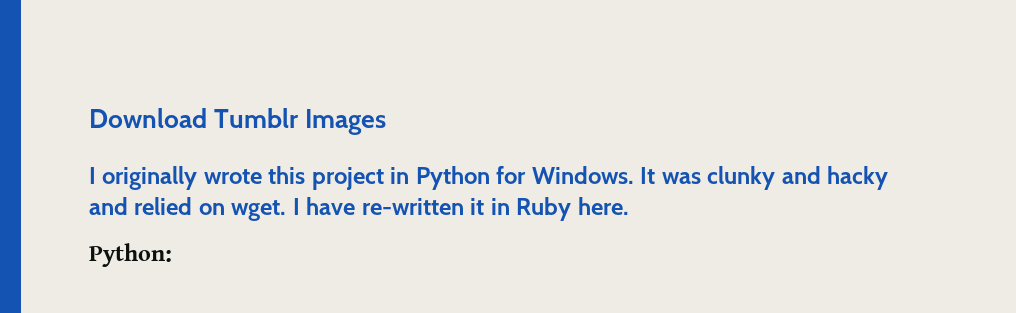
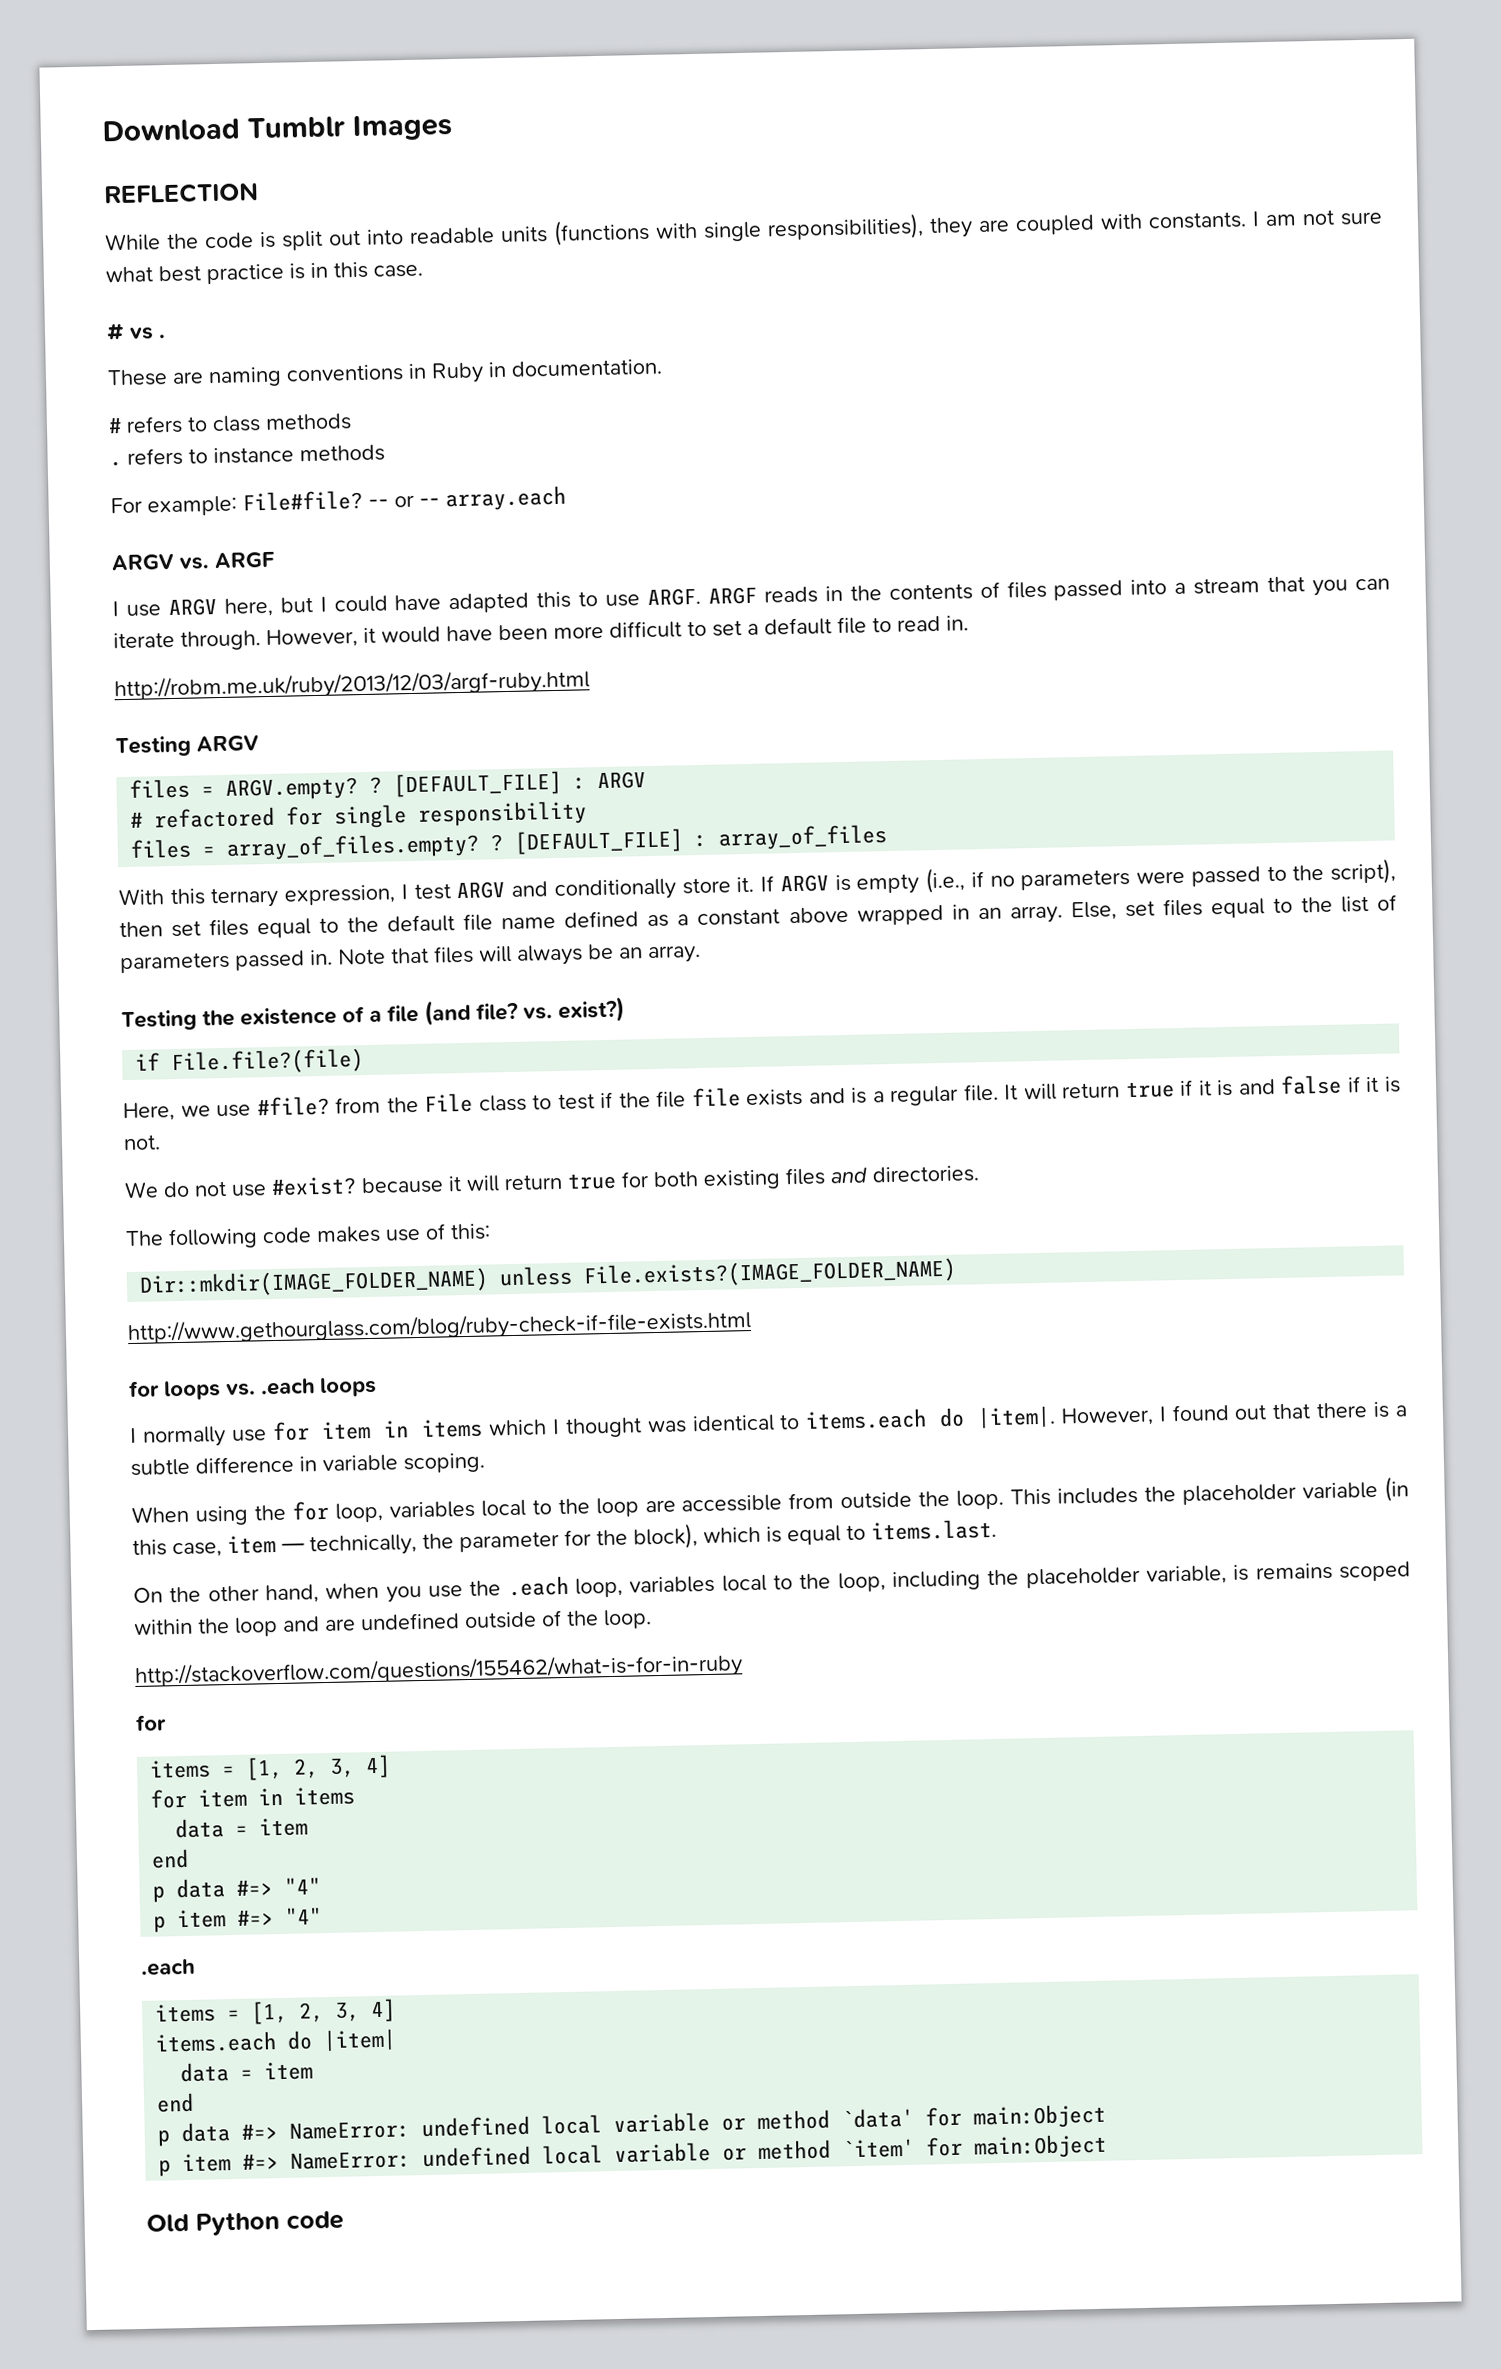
[89,166,889,190] [89,197,629,221] [89,243,172,267] I originally wrote this project in Python for Windows. It was clunky and hacky and relied on wget. I have re-written it in Ruby here. // Python: -> [103,182,259,205] [104,209,1383,252] [105,261,423,285] [106,322,166,341] [107,358,662,388] [108,413,352,434] [109,444,385,467] [110,485,566,517] [111,551,275,571] [112,576,1390,617] [113,615,969,651] [114,668,590,702] [115,735,259,758] [129,770,647,801] [130,800,588,829] [130,824,888,861] [118,858,1396,909] [119,894,1397,939] [120,943,701,974] [121,996,625,1032] [135,1048,365,1076] [123,1074,1401,1122] [123,1134,161,1151] [124,1165,979,1199] [125,1223,491,1250] [139,1257,958,1298] [127,1309,752,1346] [128,1376,377,1401] [129,1401,1407,1448] [130,1452,485,1477] [131,1476,1410,1526] [132,1518,997,1558] [133,1561,1411,1604] [133,1609,652,1637] [134,1652,743,1688] [135,1714,167,1731] [149,1754,392,1781] [150,1786,356,1809] [175,1817,309,1839] [151,1848,190,1869] [152,1877,322,1903] [153,1907,323,1933] [141,1958,195,1976] [155,1998,397,2025] [155,2028,398,2053] [180,2061,314,2083] [156,2092,195,2113] [157,2103,1107,2147] [158,2133,1108,2177] [146,2210,344,2236] REFLECTION // While the code is split out into readable units (functions with single responsibilities), they are coupled with constants. I am not sure what best practice is in this case. // # vs . // These are naming conventions in Ruby in documentation. // # refers to class methods // . refers to instance methods // For example: File#file? -- or -- array.each // ARGV vs. ARGF // I use ARGV here, but I could have adapted this to use ARGF. ARGF reads in the contents of files passed into a stream that you can iterate through. However, it would have been more difficult to set a default file to read in. // http://robm.me.uk/ruby/2013/12/03/argf-ruby.html // Testing ARGV // files = ARGV.empty? ? [DEFAULT_FILE] : ARGV // # refactored for single responsibility // files = array_of_files.empty? ? [DEFAULT_FILE] : array_of_files // With this ternary expression, I test ARGV and conditionally store it. If ARGV is empty (i.e., if no parameters were passed to the script), then set files equal to the default file name defined as a constant above wrapped in an array. Else, set files equal to the list of parameters passed in. Note that files will always be an array. // Testing the existence of a file (and file? vs. exist?) // if File.file?(file) // Here, we use #file? from the File class to test if the file file exists and is a regular file. It will return true if it is and false if it is not. // We do not use #exist? because it will return true for both existing files and directories. // The following code makes use of this: // Dir::mkdir(IMAGE_FOLDER_NAME) unless File.exists?(IMAGE_FOLDER_NAME) // http://www.gethourglass.com/blog/ruby-check-if-file-exists.html // for loops vs. .each loops // I normally use for item in items which I thought was identical to items.each do |item|. However, I found out that there is a subtle difference in variable scoping. // When using the for loop, variables local to the loop are accessible from outside the loop. This includes the placeholder variable (in this case, item — technically, the parameter for the block), which is equal to items.last. // On the other hand, when you use the .each loop, variables local to the loop, including the placeholder variable, is remains scoped within the loop and are undefined outside of the loop. // http://stackoverflow.com/questions/155462/what-is-for-in-ruby // for // items = [1, 2, 3, 4] // for item in items // data = item // end // p data #=> "4" // p item #=> "4" // .each // items = [1, 2, 3, 4] // items.each do |item| // data = item // end // p data #=> NameError: undefined local variable or method `data' for main:Object // p item #=> NameError: undefined local variable or method `item' for main:Object // Old Python code

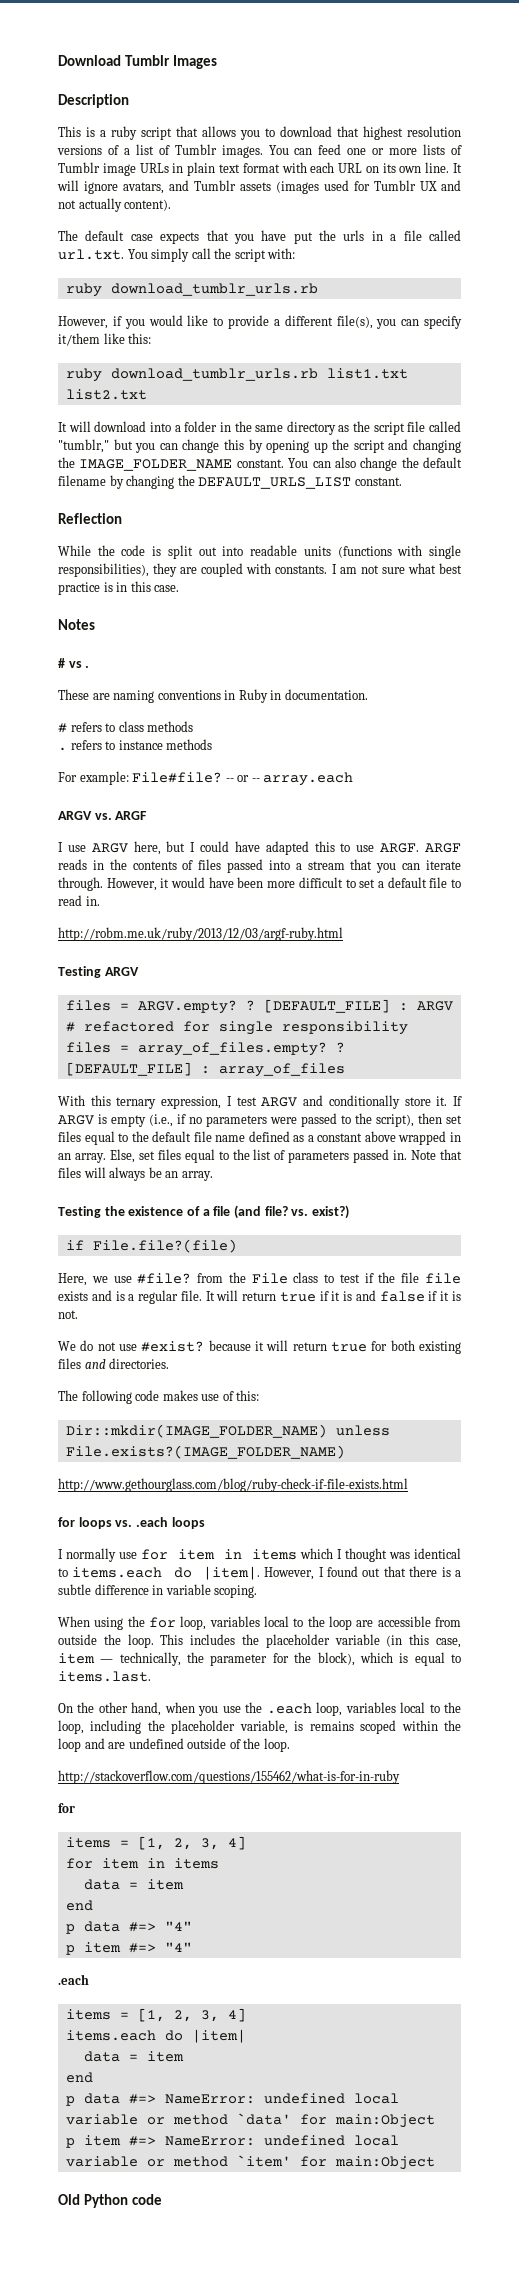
[103,182,259,205] REFLECTION -> [58,94,129,108] [58,126,461,140] [57,144,463,158] [58,162,462,176] [57,180,461,194] [58,198,172,212] [58,230,461,244] [58,248,296,262] [65,283,318,297] [58,315,462,329] [58,333,152,346] [65,368,408,382] [65,389,147,400] [58,421,462,435] [58,439,461,453] [58,457,462,471] [58,475,402,489] [58,513,122,524] Description // This is a ruby script that allows you to download that highest resolution versions of a list of Tumblr images. You can feed one or more lists of Tumblr image URLs in plain text format with each URL on its own line. It will ignore avatars, and Tumblr assets (images used for Tumblr UX and not actually content). // The default case expects that you have put the urls in a file called url.txt. You simply call the script with: // ruby download_tumblr_urls.rb // However, if you would like to provide a different file(s), you can specify it/them like this: // ruby download_tumblr_urls.rb list1.txt list2.txt // It will download into a folder in the same directory as the script file called "tumblr," but you can change this by opening up the script and changing the IMAGE_FOLDER_NAME constant. You can also change the default filename by changing the DEFAULT_URLS_LIST constant. // Reflection
(423, 271) none -> [58,619,95,630] // Notes

